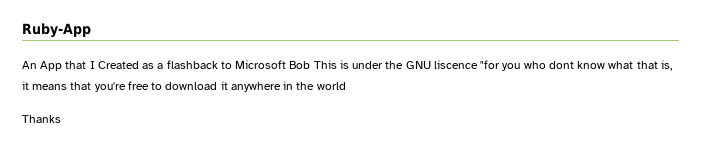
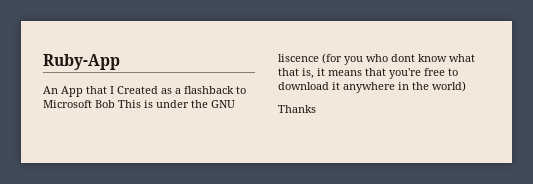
[480,60,501,69] "for -> [322,53,342,64] (for
[316,82,346,90] world -> [432,81,466,92] world)

